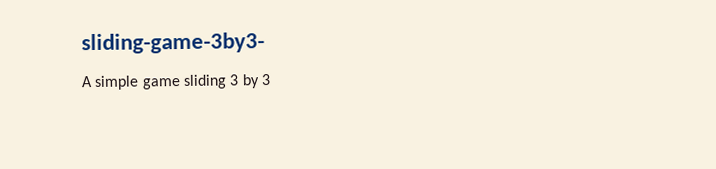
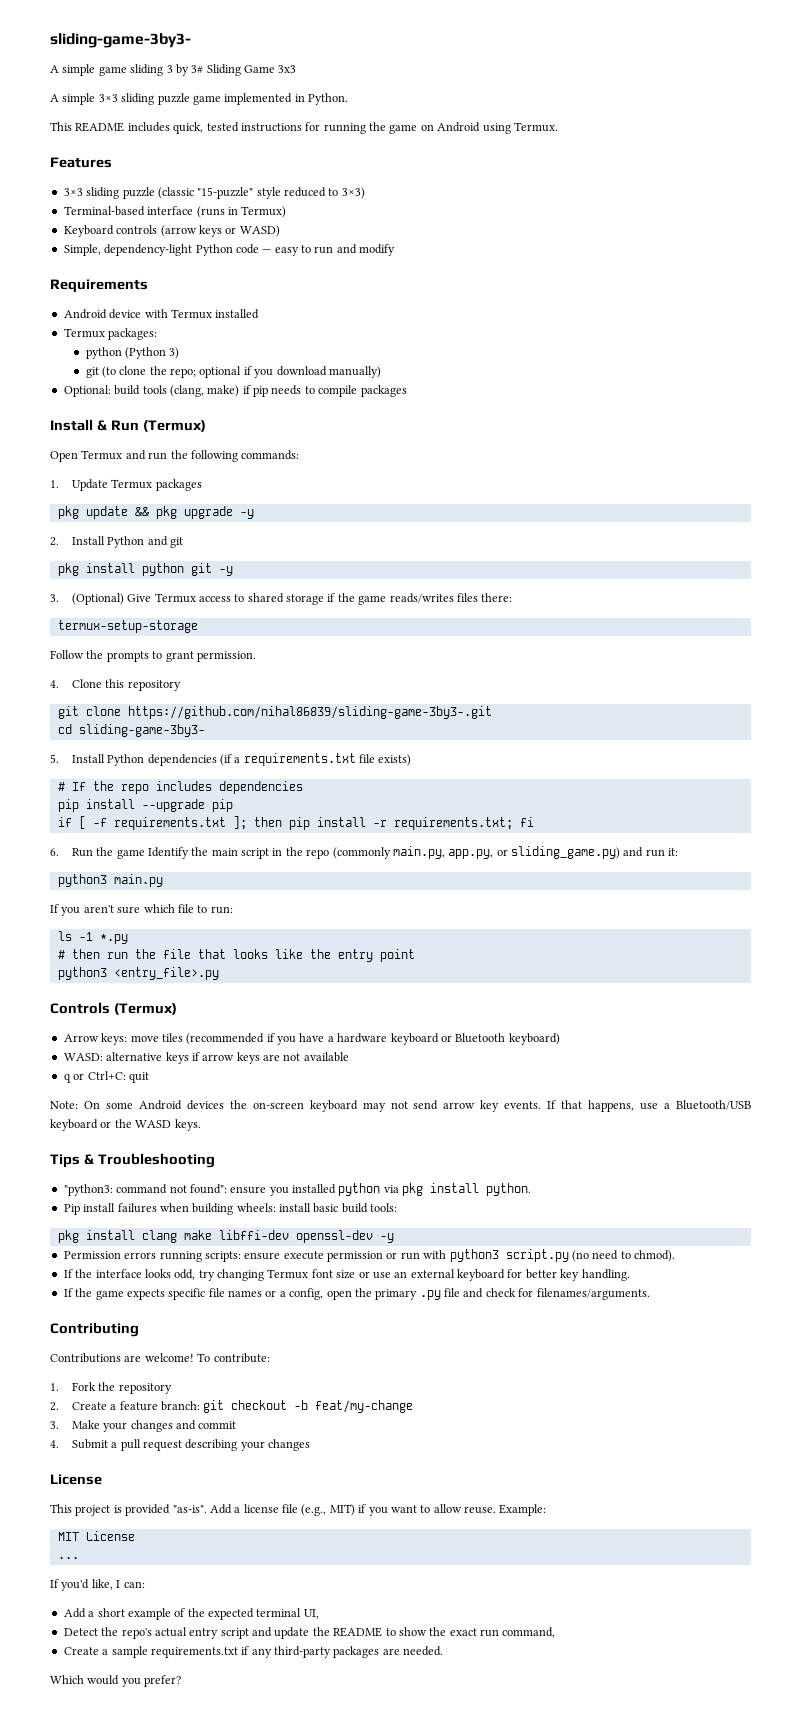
[260,73,270,86] 3 -> [191,64,297,76] [50,93,348,105] [50,122,558,134] [50,157,112,168] [63,187,365,199] [63,206,287,218] [63,225,280,237] [63,244,396,256] [50,279,148,293] [63,309,260,319] [63,328,158,340] [85,347,180,359] [85,366,381,378] [63,385,407,397] [50,419,206,432] [50,450,300,462] [50,479,202,491] [57,506,254,519] [50,536,183,548] [57,563,233,576] [50,593,513,605] [57,620,198,633] [50,650,256,662] [50,679,181,691] [57,706,492,719] [57,724,205,737] [50,753,412,766] [57,781,303,794] [57,799,233,812] [57,816,534,830] [50,846,679,859] [57,874,163,887] [50,904,233,916] [57,931,128,944] [57,949,415,962] [57,967,219,980] [50,1002,177,1015] [63,1033,560,1045] [63,1052,349,1064] [63,1071,149,1083] [50,1100,752,1112] [50,1119,201,1131] [50,1153,215,1168] [63,1183,532,1196] [63,1203,398,1215] [57,1230,394,1243] [63,1249,675,1262] [63,1269,630,1281] [63,1288,650,1300] [50,1322,139,1337] [50,1353,270,1363] [50,1382,172,1394] [50,1400,414,1413] [50,1420,237,1432] [50,1439,311,1451] [50,1474,102,1485] [50,1504,547,1516] [57,1531,135,1541] [57,1557,79,1559] [50,1579,145,1591] [63,1608,319,1620] [63,1627,556,1639] [63,1646,444,1658] [50,1675,182,1687] 3# Sliding Game 3x3 // A simple 3×3 sliding puzzle game implemented in Python. // This README includes quick, tested instructions for running the game on Android using Termux. // Features // 3×3 sliding puzzle (classic "15-puzzle" style reduced to 3×3) // Terminal-based interface (runs in Termux) // Keyboard controls (arrow keys or WASD) // Simple, dependency-light Python code — easy to run and modify // Requirements // Android device with Termux installed // Termux packages: // python (Python 3) // git (to clone the repo; optional if you download manually) // Optional: build tools (clang, make) if pip needs to compile packages // Install & Run (Termux) // Open Termux and run the following commands: // 1. Update Termux packages // pkg update && pkg upgrade -y // 2. Install Python and git // pkg install python git -y // 3. (Optional) Give Termux access to shared storage if the game reads/writes files there: // termux-setup-storage // Follow the prompts to grant permission. // 4. Clone this repository // git clone https://github.com/nihal86839/sliding-game-3by3-.git // cd sliding-game-3by3- // 5. Install Python dependencies (if a requirements.txt file exists) // # If the repo includes dependencies // pip install --upgrade pip // if [ -f requirements.txt ]; then pip install -r requirements.txt; fi // 6. Run the game Identify the main script in the repo (commonly main.py, app.py, or sliding_game.py) and run it: // python3 main.py // If you aren't sure which file to run: // ls -1 *.py // # then run the file that looks like the entry point // python3 <entry_file>.py // Controls (Termux) // Arrow keys: move tiles (recommended if you have a hardware keyboard or Bluetooth keyboard) // WASD: alternative keys if arrow keys are not available // q or Ctrl+C: quit // Note: On some Android devices the on-screen keyboard may not send arrow key events. If that happens, use a Bluetooth/USB keyboard or the WASD keys. // Tips & Troubleshooting // "python3: command not found": ensure you installed python via pkg install python. // Pip install failures when building wheels: install basic build tools: // pkg install clang make libffi-dev openssl-dev -y // Permission errors running scripts: ensure execute permission or run with python3 script.py (no need to chmod). // If the interface looks odd, try changing Termux font size or use an external keyboard for better key handling. // If the game expects specific file names or a config, open the primary .py file and check for filenames/arguments. // Contributing // Contributions are welcome! To contribute: // 1. Fork the repository // 2. Create a feature branch: git checkout -b feat/my-change // 3. Make your changes and commit // 4. Submit a pull request describing your changes // License // This project is provided "as-is". Add a license file (e.g., MIT) if you want to allow reuse. Example: // MIT License // ... // If you'd like, I can: // Add a short example of the expected terminal UI, // Detect the repo's actual entry script and update the README to show the exact run command, // Create a sample requirements.txt if any third-party packages are needed. // Which would you prefer?

